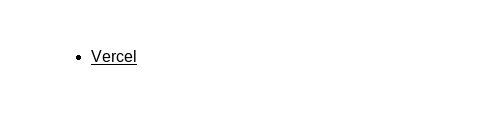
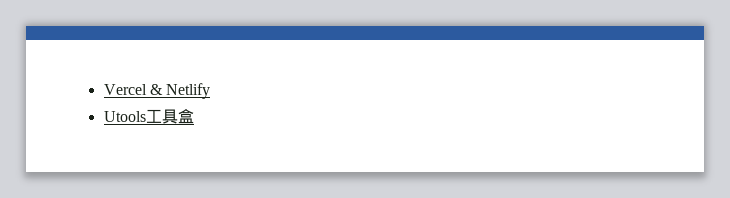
(137, 56) none -> [149,83,211,99] [103,109,194,124] & Netlify // Utools工具盒

